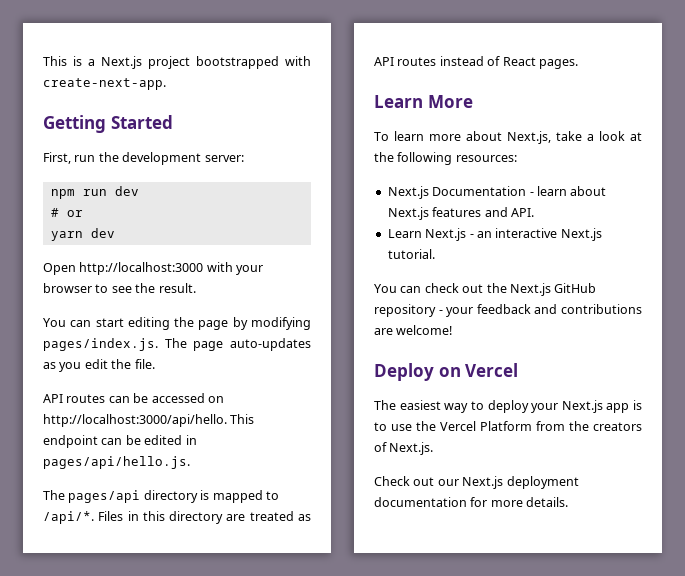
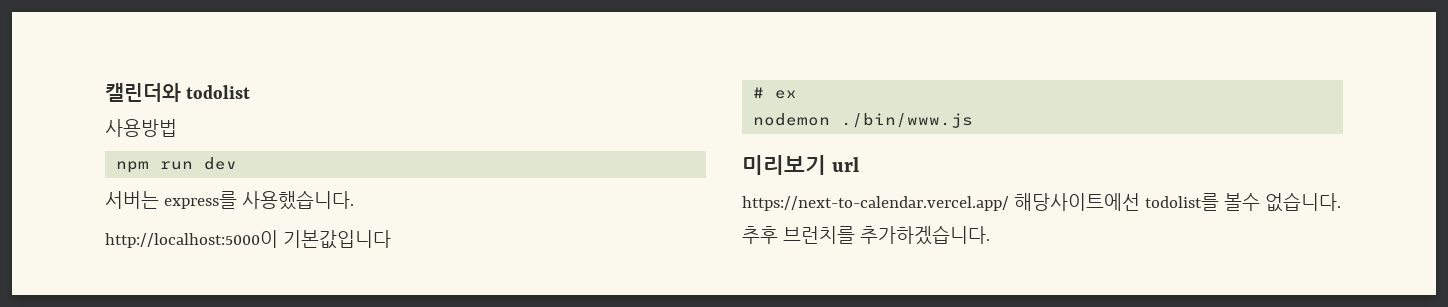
[43,56,311,69] [43,78,166,90] [43,115,173,133] [43,152,244,165] [50,186,139,199] [50,208,83,217] [50,228,115,241] [43,262,264,275] [43,283,196,293] [43,317,311,330] [43,338,311,351] [43,359,155,372] [43,393,224,403] [43,414,255,427] [43,435,197,448] [43,456,190,469] [43,490,279,503] [43,511,311,524] [374,56,578,69] [374,95,473,108] [374,131,642,144] [374,152,517,165] [387,186,607,199] [387,207,534,220] [387,228,602,241] [387,249,435,259] [374,283,597,296] [374,304,642,317] [374,325,453,335] [374,363,519,381] [374,400,642,413] [374,421,642,431] [374,442,434,455] [374,476,579,489] [374,497,569,507] This is a Next.js project bootstrapped with create-next-app. // Getting Started // First, run the development server: // npm run dev // # or // yarn dev // Open http://localhost:3000 with your browser to see the result. // You can start editing the page by modifying pages/index.js. The page auto-updates as you edit the file. // API routes can be accessed on http://localhost:3000/api/hello. This endpoint can be edited in pages/api/hello.js. // The pages/api directory is mapped to /api/*. Files in this directory are treated as API routes instead of React pages. // Learn More // To learn more about Next.js, take a look at the following resources: // Next.js Documentation - learn about Next.js features and API. // Learn Next.js - an interactive Next.js tutorial. // You can check out the Next.js GitHub repository - your feedback and contributions are welcome! // Deploy on Vercel // The easiest way to deploy your Next.js app is to use the Vercel Platform from the creators of Next.js. // Check out our Next.js deployment documentation for more details. -> [105,83,251,102] [105,119,177,137] [116,157,238,173] [105,190,354,210] [105,230,391,249] [753,87,798,99] [753,113,974,128] [742,155,859,175] [742,192,1341,212] [742,225,990,245] 캘린더와 todolist // 사용방법 // npm run dev // 서버는 express를 사용했습니다. // http://localhost:5000이 기본값입니다 // # ex // nodemon ./bin/www.js // 미리보기 url // https://next-to-calendar.vercel.app/ 해당사이트에선 todolist를 볼수 없습니다. 추후 브런치를 추가하겠습니다.

